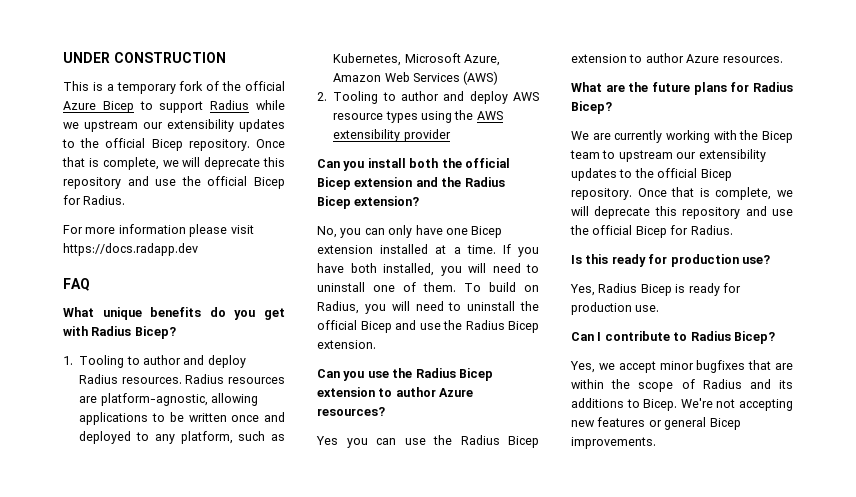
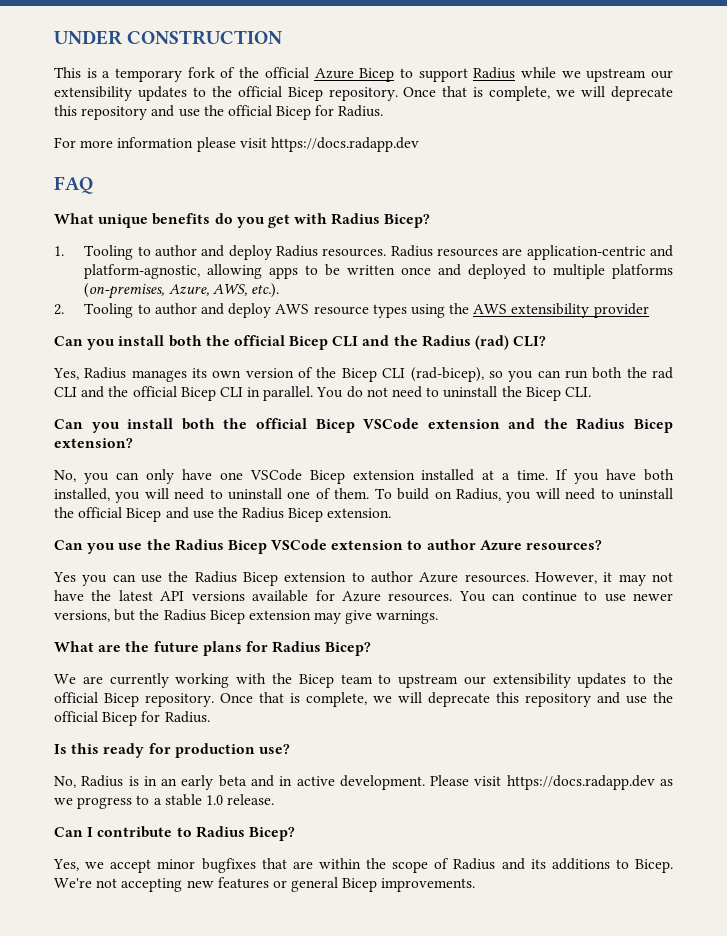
(98, 399) none -> [526,245,673,260] application-centric and
[79,412,149,425] applications -> [269,267,299,279] apps
[154,431,285,444] [333,53,500,66] [333,71,499,85] any platform, such as Kubernetes, Microsoft Azure, Amazon Web Services (AWS) -> [553,264,673,279] [84,283,280,299] multiple platforms (on-premises, Azure, AWS, etc.).
(351, 183) none -> [332,335,547,350] [53,367,674,382] [54,386,591,401] [54,418,420,433] CLI and the Radius (rad) CLI? // Yes, Radius manages its own version of the Bicep CLI (rad-bicep), so you can run both the rad CLI and the official Bicep CLI in parallel. You do not need to uninstall the Bicep CLI. // Can you install both the official Bicep VSCode
(468, 231) none -> [249,469,302,481] VSCode
(493, 374) none -> [271,539,328,550] VSCode
(783, 59) none -> [535,572,674,586] [54,590,674,602] [54,609,439,624] However, it may not have the latest API versions available for Azure resources. You can continue to use newer versions, but the Radius Bicep extension may give warnings.
[570,283,741,296] [571,302,660,315] Yes, Radius Bicep is ready for production use. -> [54,775,673,790] [54,794,275,809] No, Radius is in an early beta and in active development. Please visit https://docs.radapp.dev as we progress to a stable 1.0 release.

